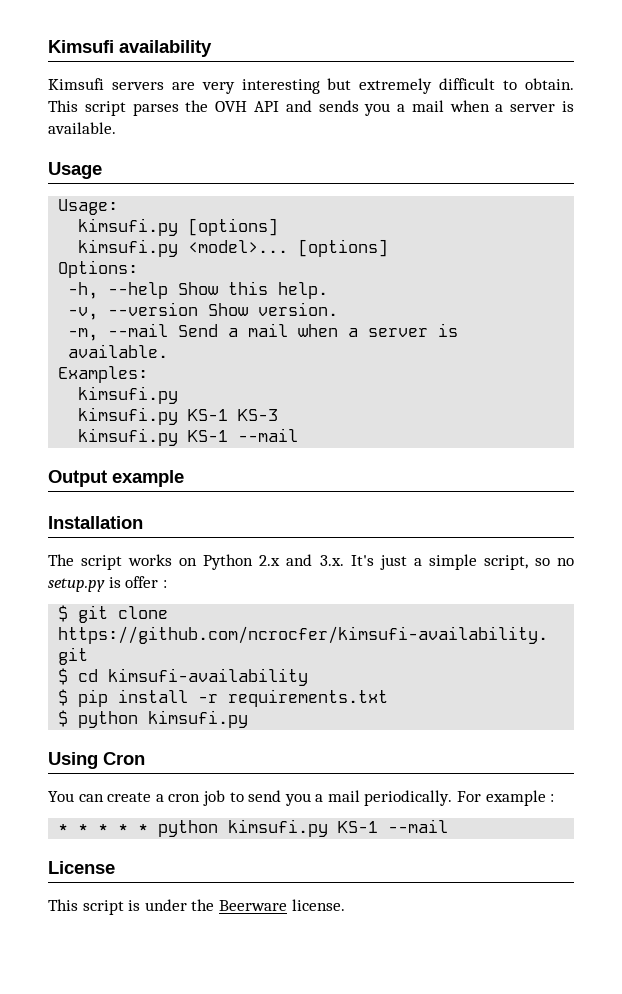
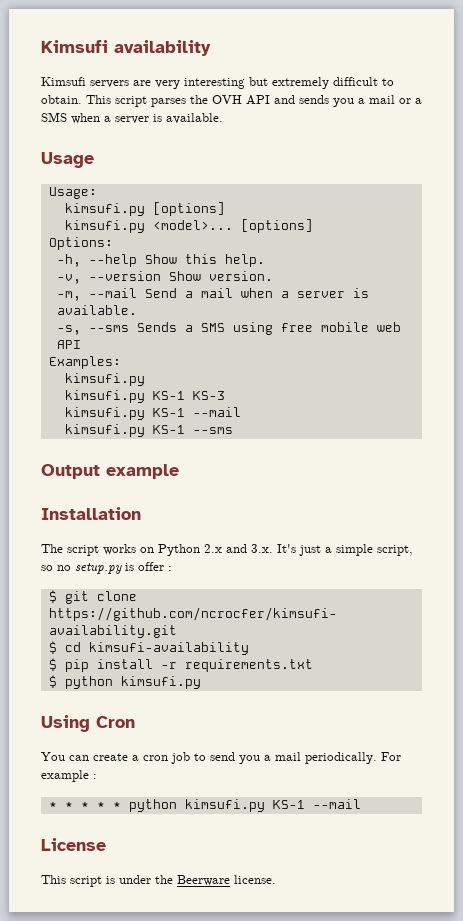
(444, 106) none -> [399,98,422,104] [41,112,67,122] or a SMS
(169, 351) none -> [56,322,401,335] [56,340,81,349] // -s, --sms Sends a SMS using free mobile web API
(299, 435) none -> [64,424,233,437] // kimsufi.py KS-1 --sms

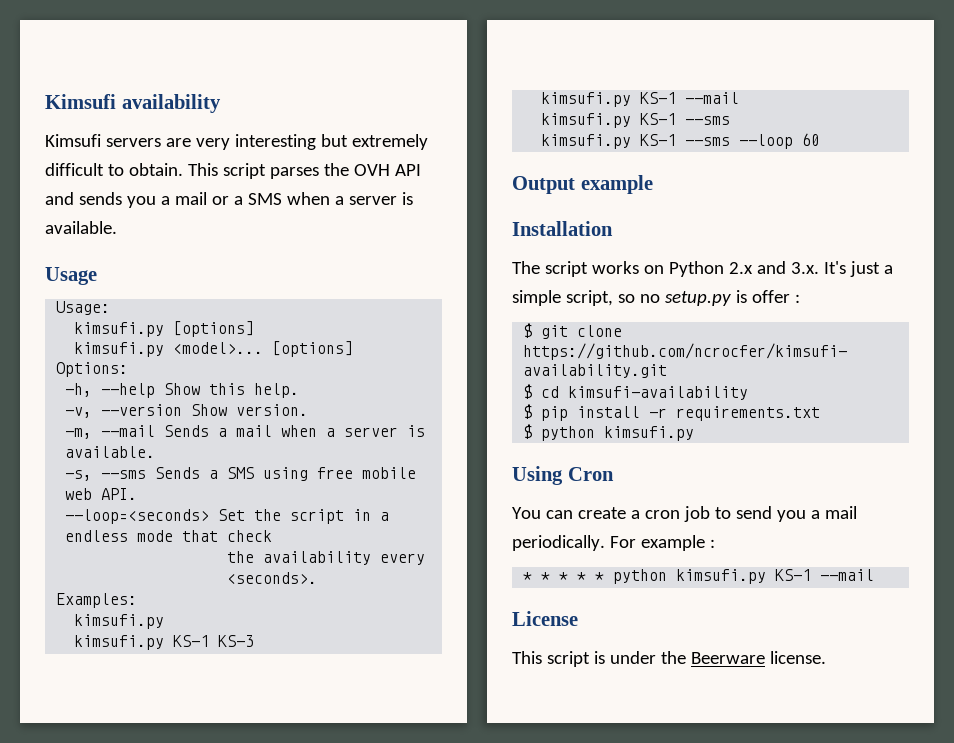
[144,288,177,298] Send -> [164,425,210,437] Sends
[56,340,81,349] API -> [101,488,138,500] [65,509,390,524] [65,530,273,542] [227,551,426,565] [227,572,318,584] API. // --loop=<seconds> Set the script in a endless mode that check // the availability every <seconds>.
(233, 430) none -> [541,133,821,149] // kimsufi.py KS-1 --sms --loop 60

